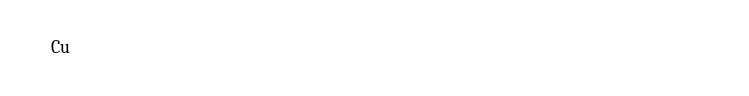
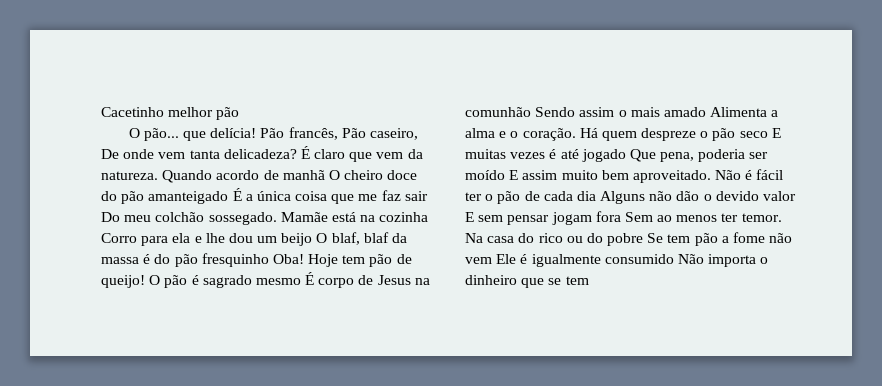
[51,40,70,53] Cu -> [101,107,240,120] [128,127,418,141] [101,146,423,162] [101,170,418,183] [101,188,428,204] [101,212,429,225] [101,232,408,246] [101,253,412,267] [101,272,430,288] [465,107,779,117] [465,128,781,141] [465,149,769,162] [465,169,784,183] [465,191,797,204] [465,211,782,225] [465,232,793,246] [465,254,769,267] [465,275,589,288] Cacetinho melhor pão // O pão... que delícia! Pão francês, Pão caseiro, De onde vem tanta delicadeza? É claro que vem da natureza. Quando acordo de manhã O cheiro doce do pão amanteigado É a única coisa que me faz sair Do meu colchão sossegado. Mamãe está na cozinha Corro para ela e lhe dou um beijo O blaf, blaf da massa é do pão fresquinho Oba! Hoje tem pão de queijo! O pão é sagrado mesmo É corpo de Jesus na comunhão Sendo assim o mais amado Alimenta a alma e o coração. Há quem despreze o pão seco E muitas vezes é até jogado Que pena, poderia ser moído E assim muito bem aproveitado. Não é fácil ter o pão de cada dia Alguns não dão o devido valor E sem pensar jogam fora Sem ao menos ter temor. Na casa do rico ou do pobre Se tem pão a fome não vem Ele é igualmente consumido Não importa o dinheiro que se tem

